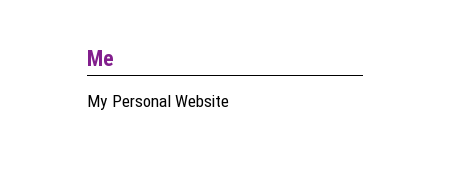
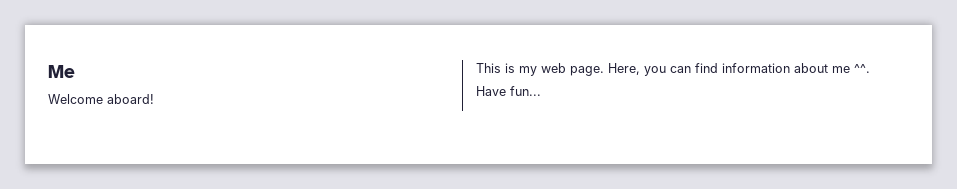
[87,95,230,110] My Personal Website -> [48,94,154,104] [476,63,870,76] [476,86,541,96] Welcome aboard! // This is my web page. Here, you can find information about me ^^. // Have fun...

